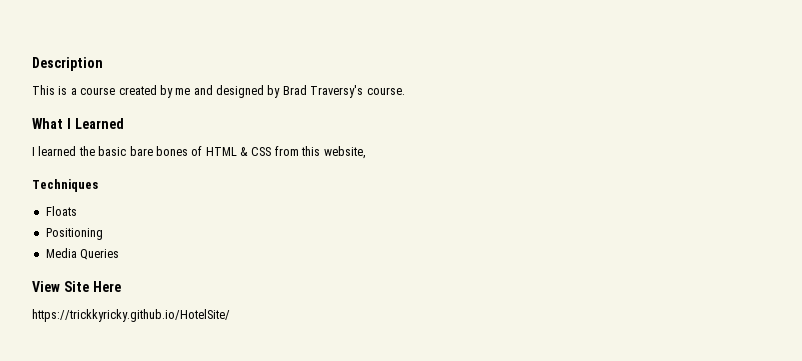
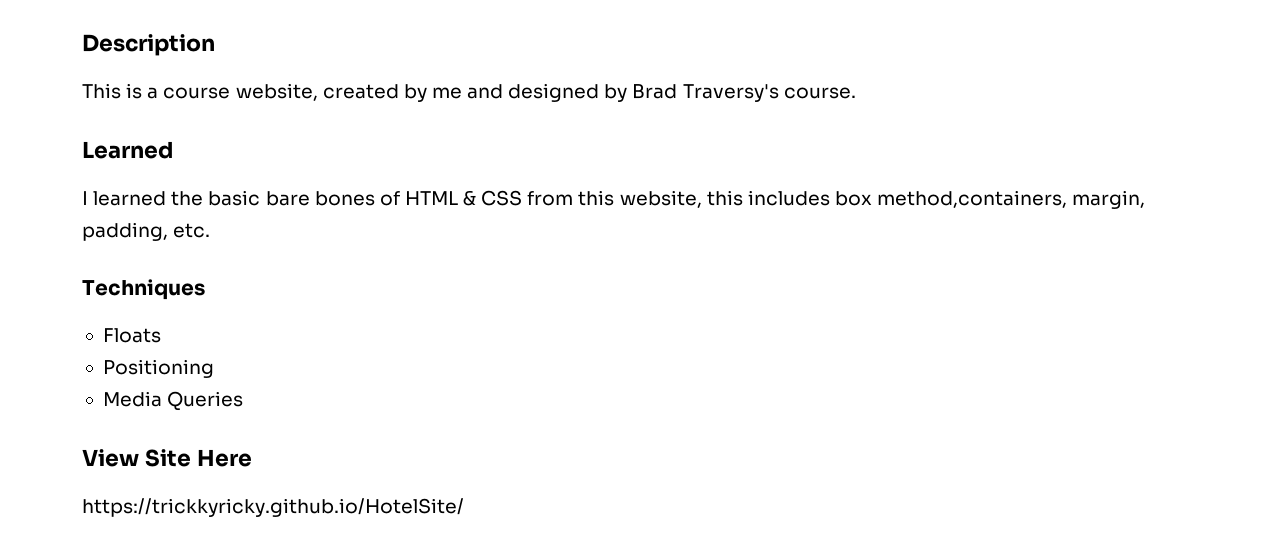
(116, 91) none -> [235,83,318,101] website,
[32,118,71,129] What I -> (856, 93) none
(366, 152) none -> [706,190,1146,209] [82,222,211,241] this includes box method,containers, margin, padding, etc.

